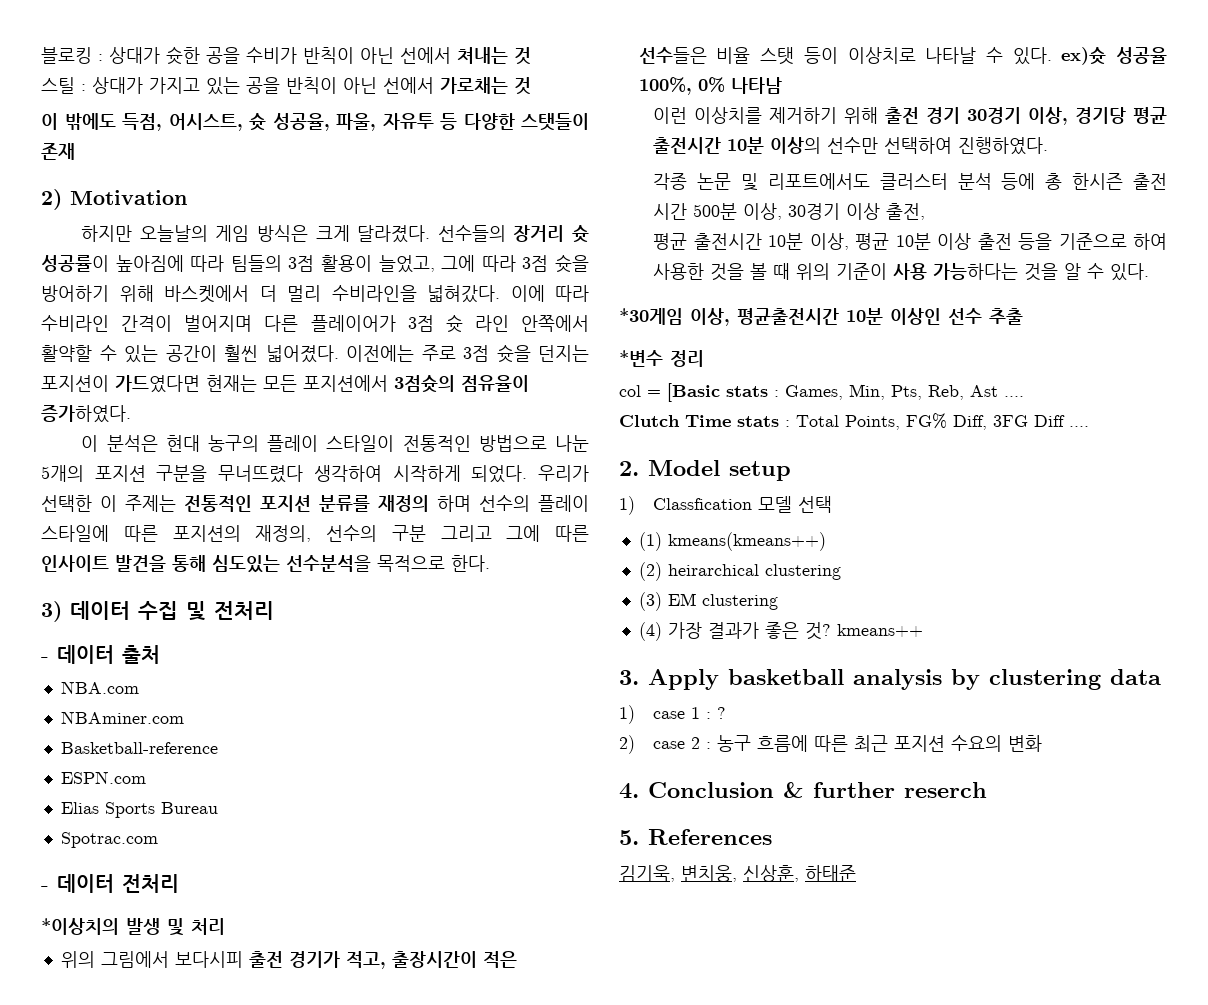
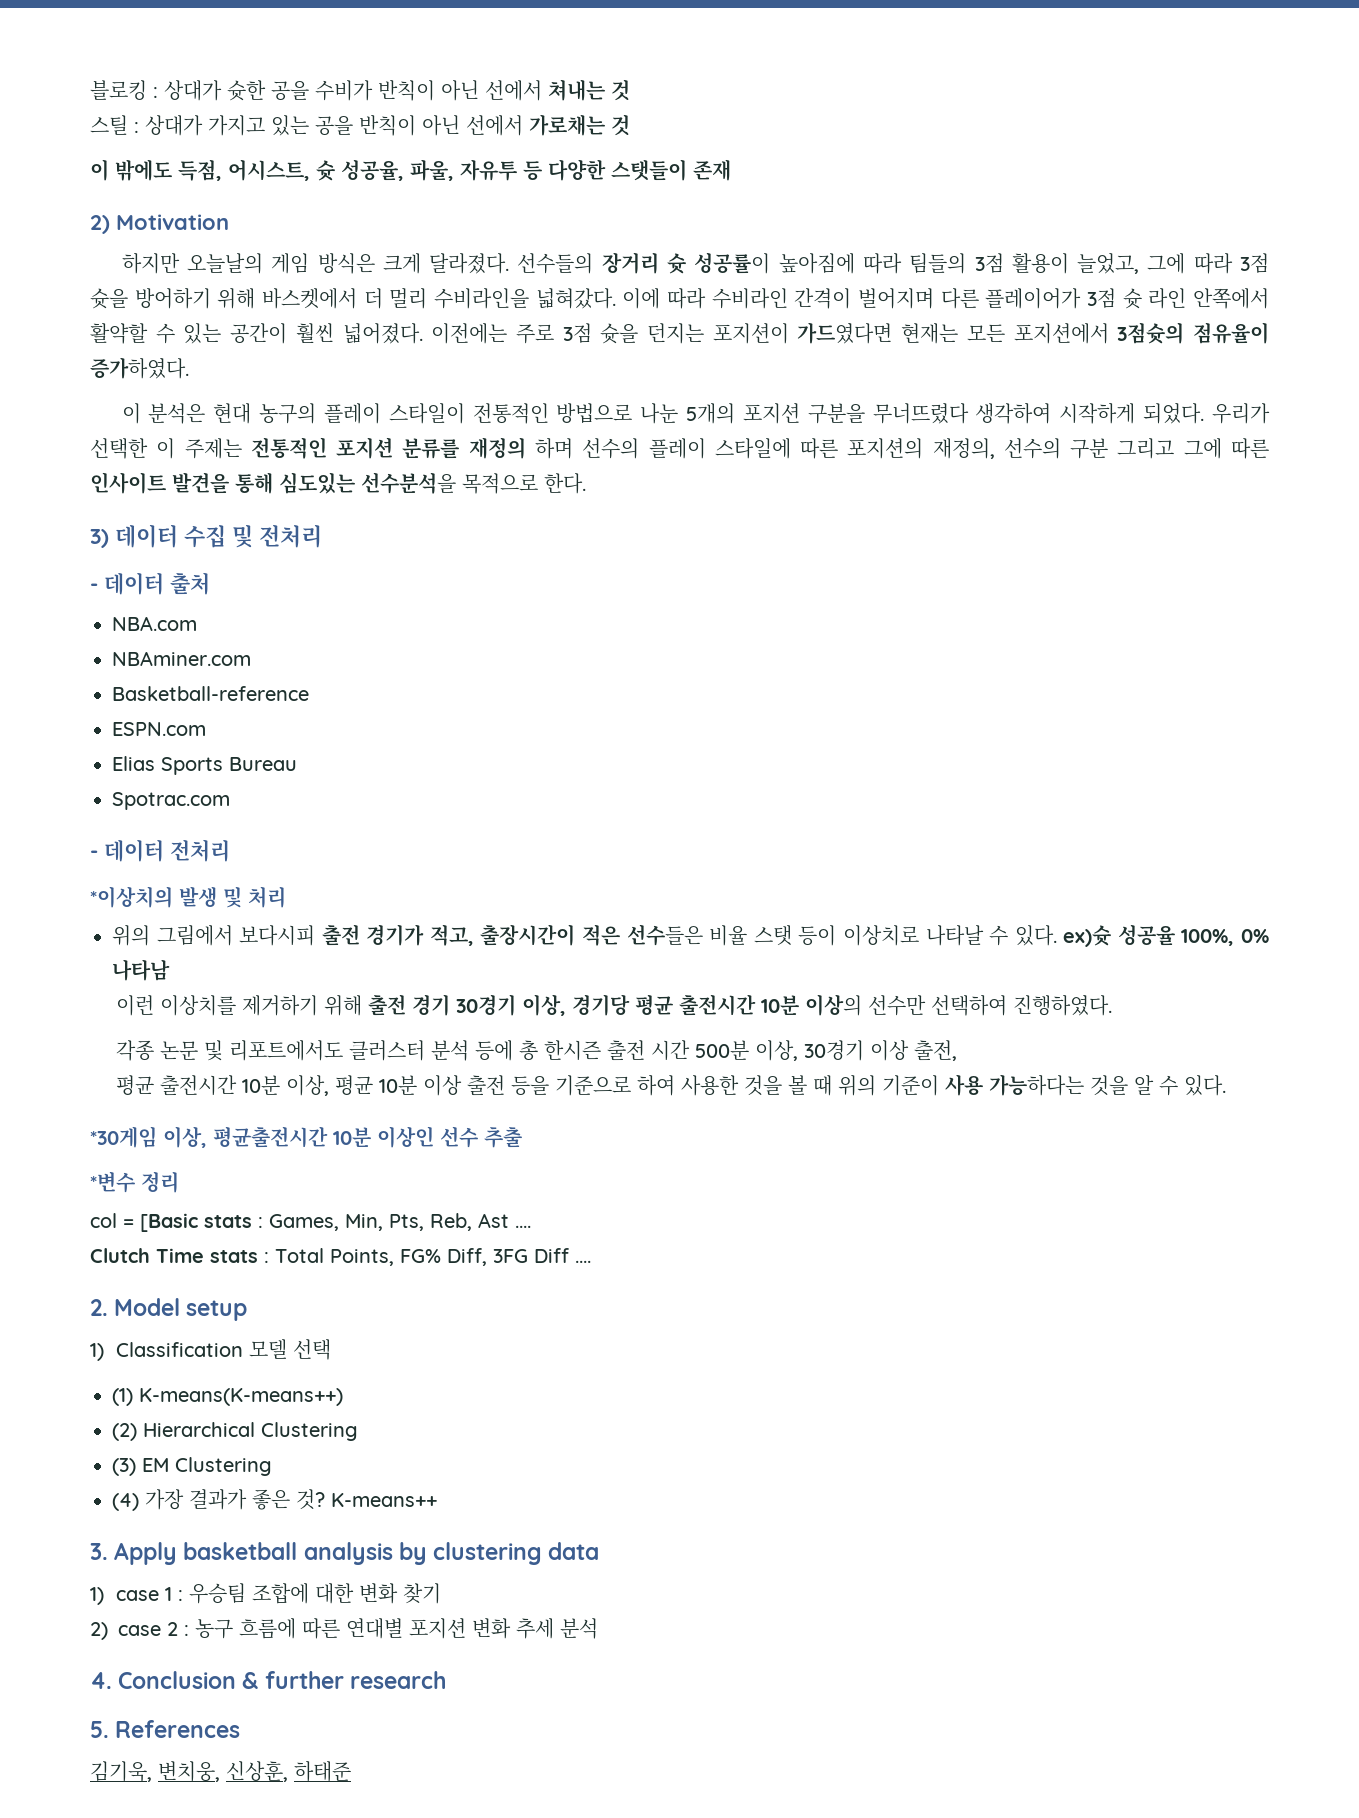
[653,498,753,510] Classfication -> [115,1342,243,1357] Classification
[667,532,826,551] kmeans(kmeans++) -> [139,1388,343,1406] K-means(K-means++)
[667,564,841,580] heirarchical clustering -> [143,1422,358,1441] Hierarchical Clustering
[701,594,778,610] clustering -> [175,1457,272,1476] Clustering
[836,624,923,637] kmeans++ -> [331,1493,437,1507] K-means++
[717,707,727,719] ? -> [188,1583,441,1604] 우승팀 조합에 대한 변화 찾기
[854,735,1043,752] 최근 포지션 수요의 변화 -> [346,1618,598,1639] 연대별 포지션 변화 추세 분석
[904,782,987,798] reserch -> [349,1671,446,1689] research

